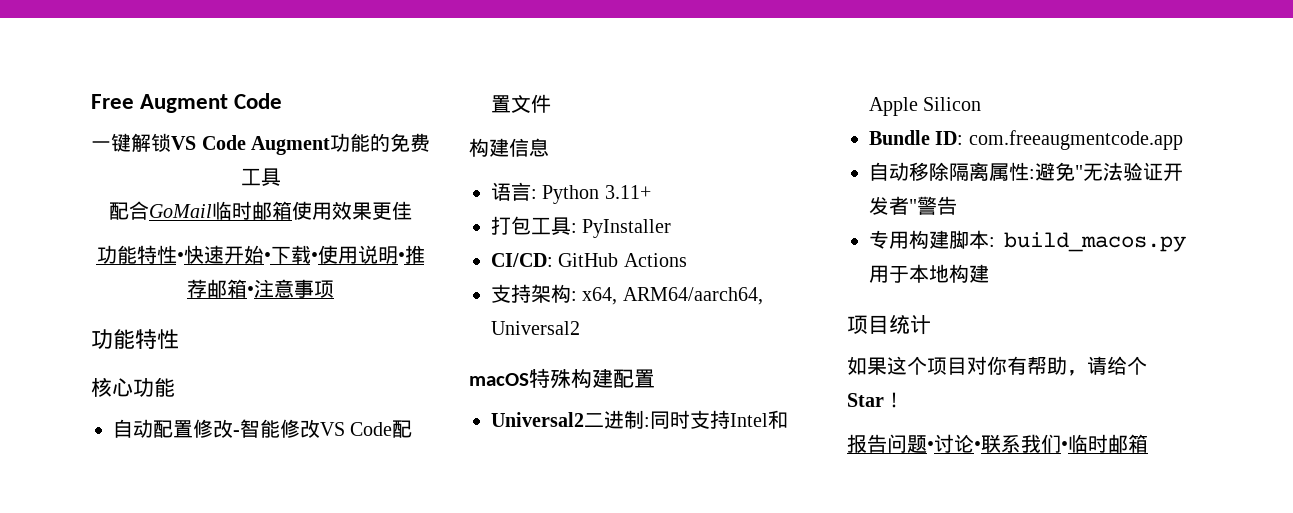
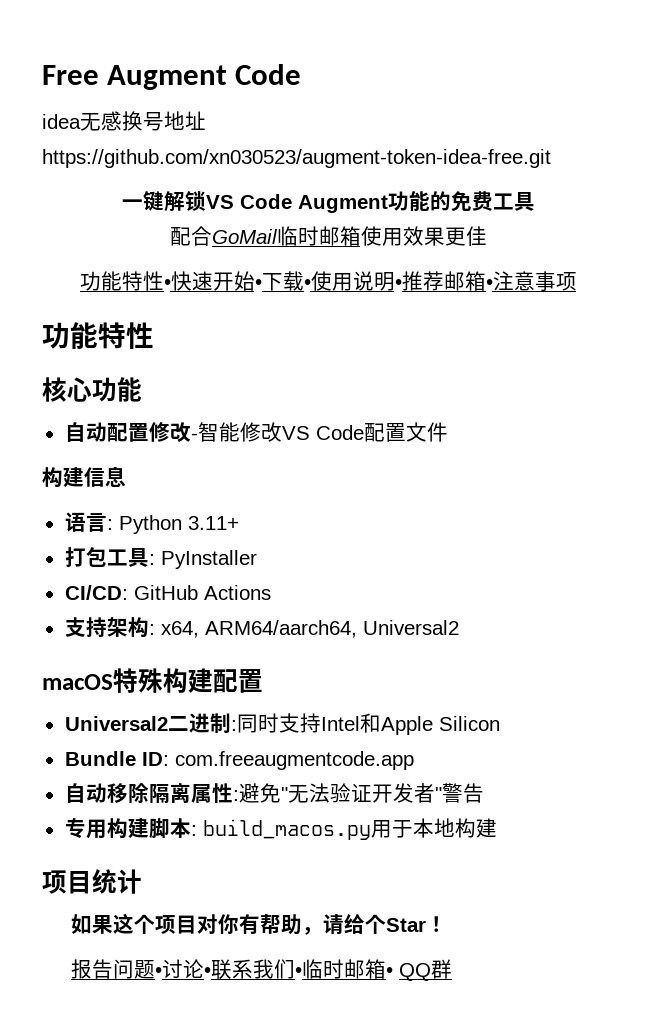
(283, 101) none -> [42,111,206,131] [42,149,551,168] // idea无感换号地址https://github.com/xn030523/augment-token-idea-free.git
(1148, 443) none -> [385,959,452,981] • QQ群

